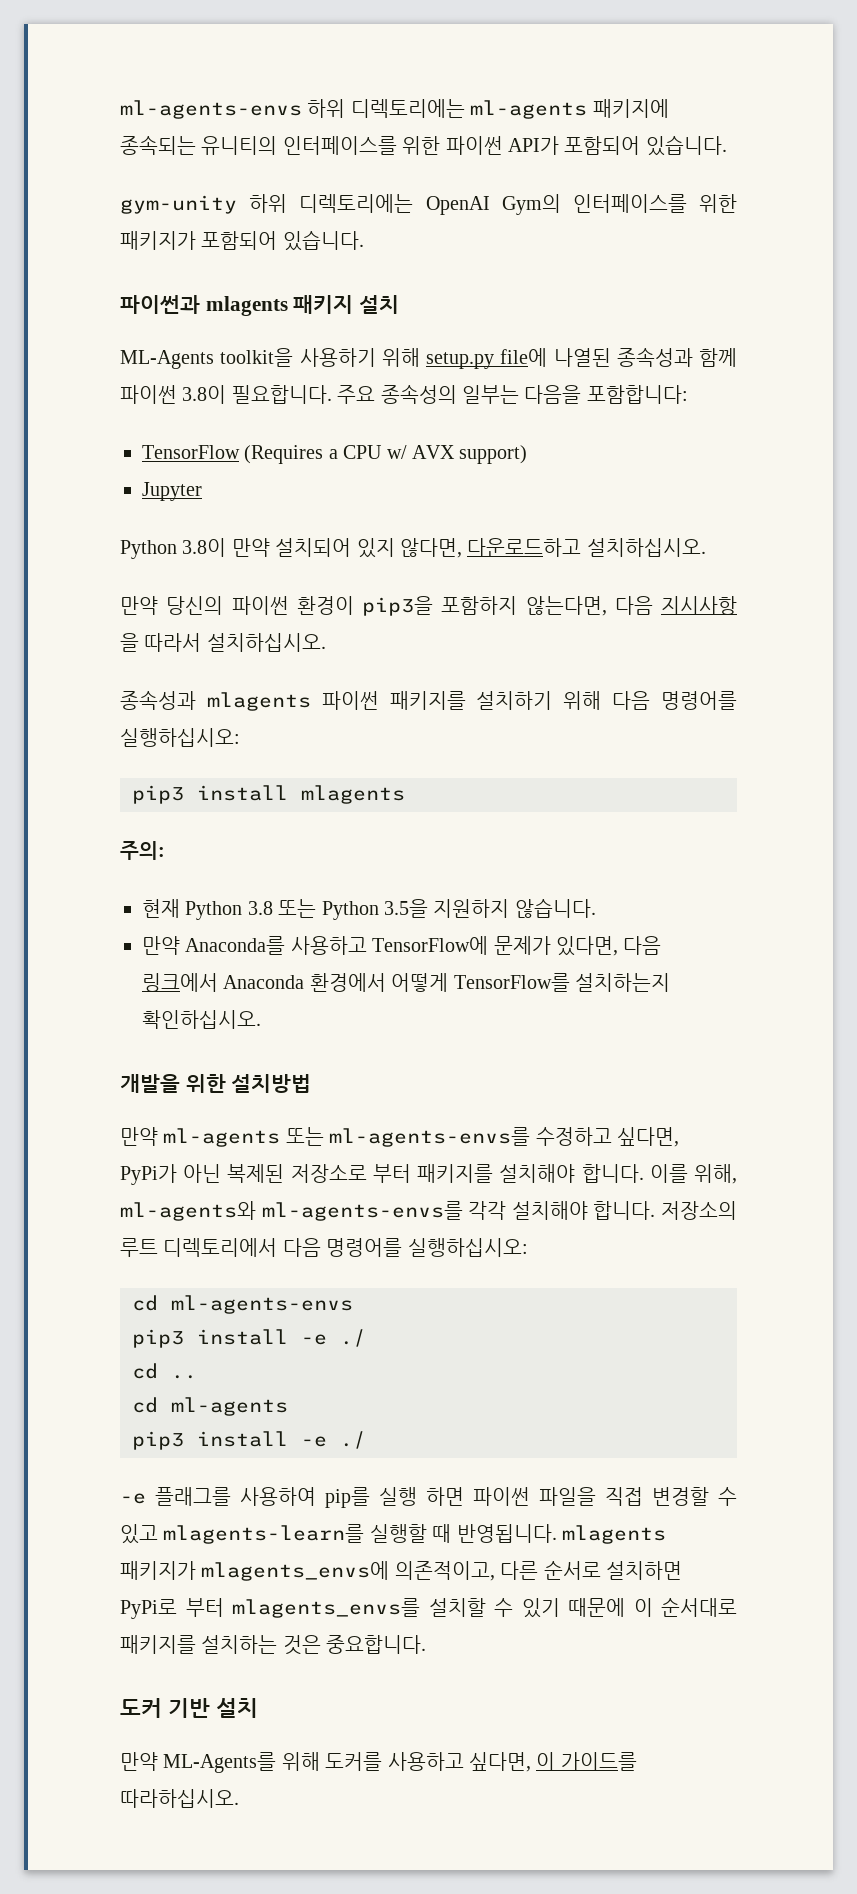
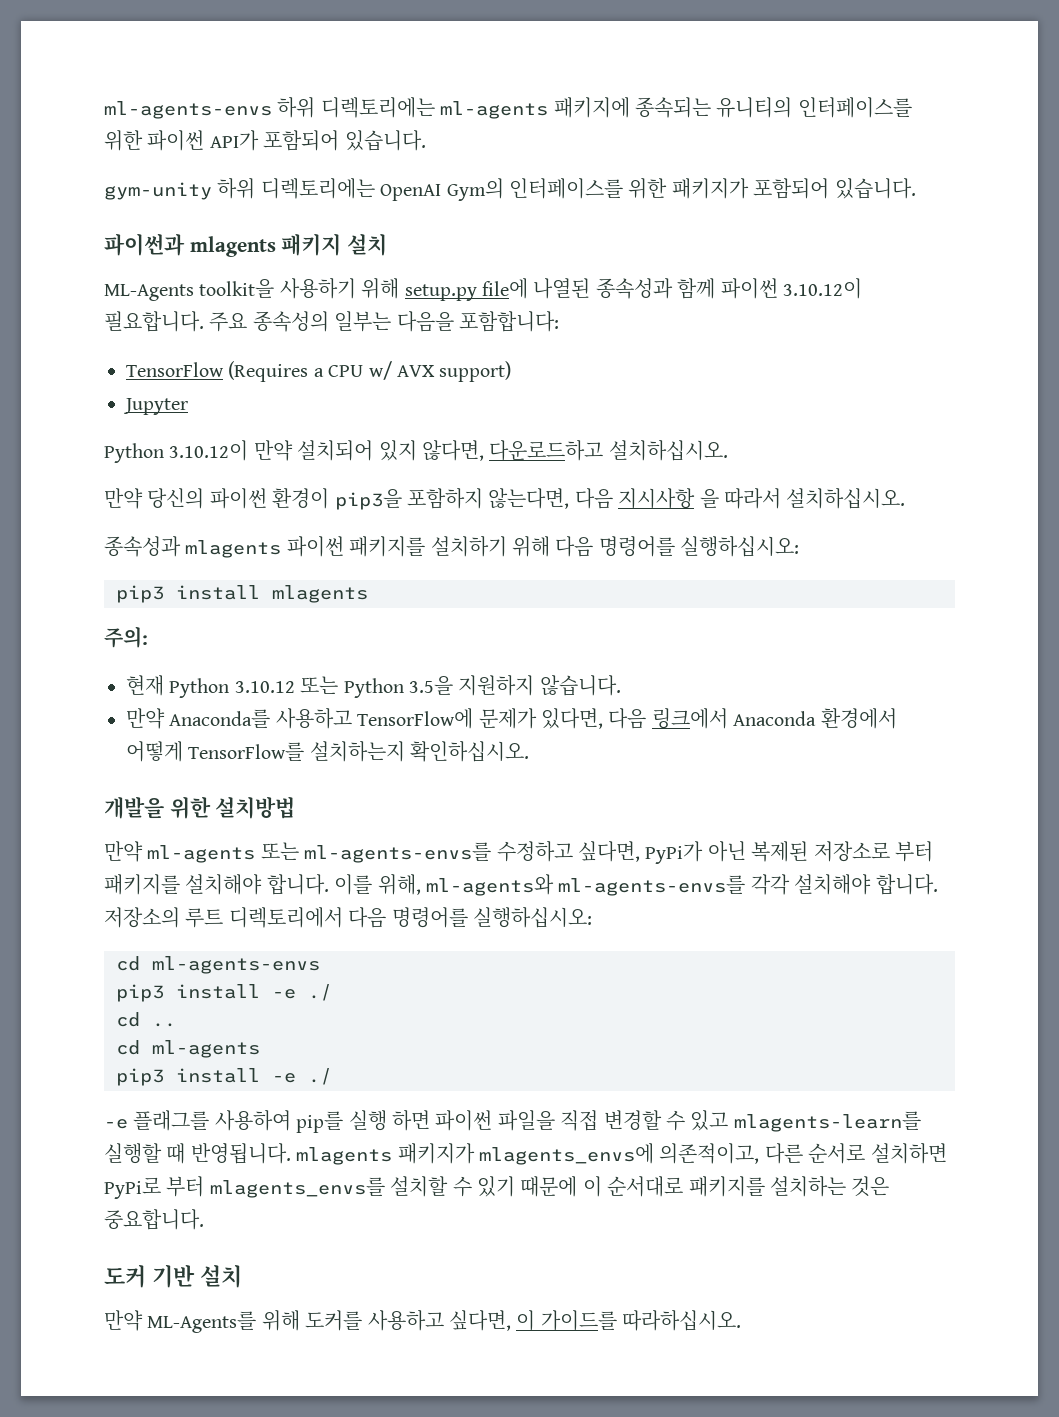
[182,385,227,404] 3.8이 -> [782,278,862,299] 3.10.12이
[182,538,227,557] 3.8이 -> [169,440,249,461] 3.10.12이
[247,901,273,915] 3.8 -> [234,681,295,693] 3.10.12

